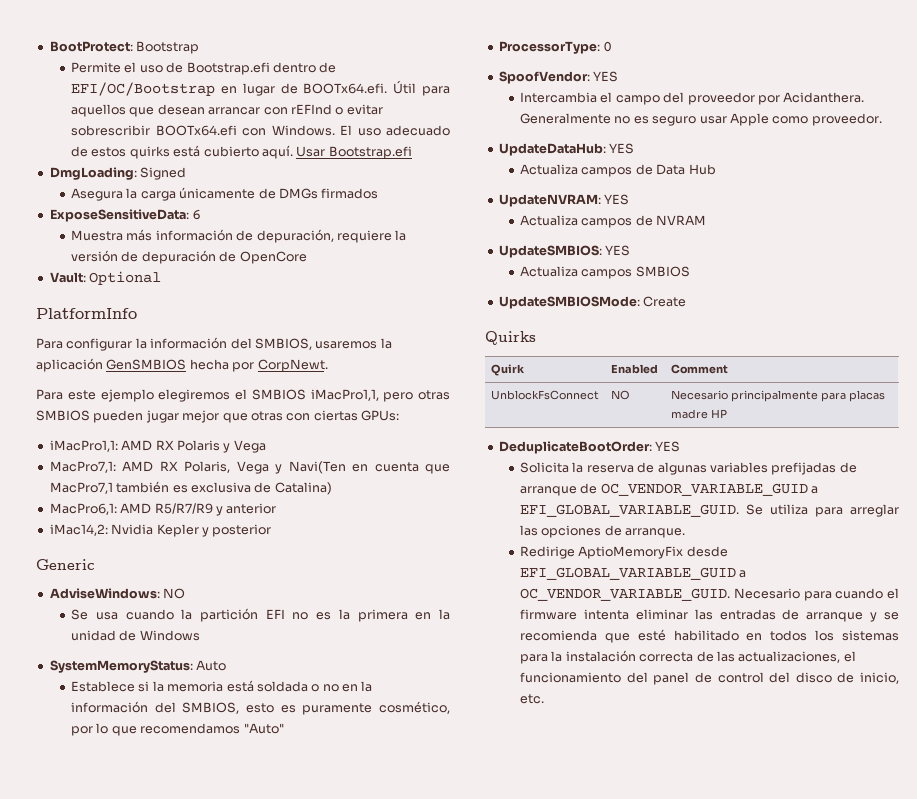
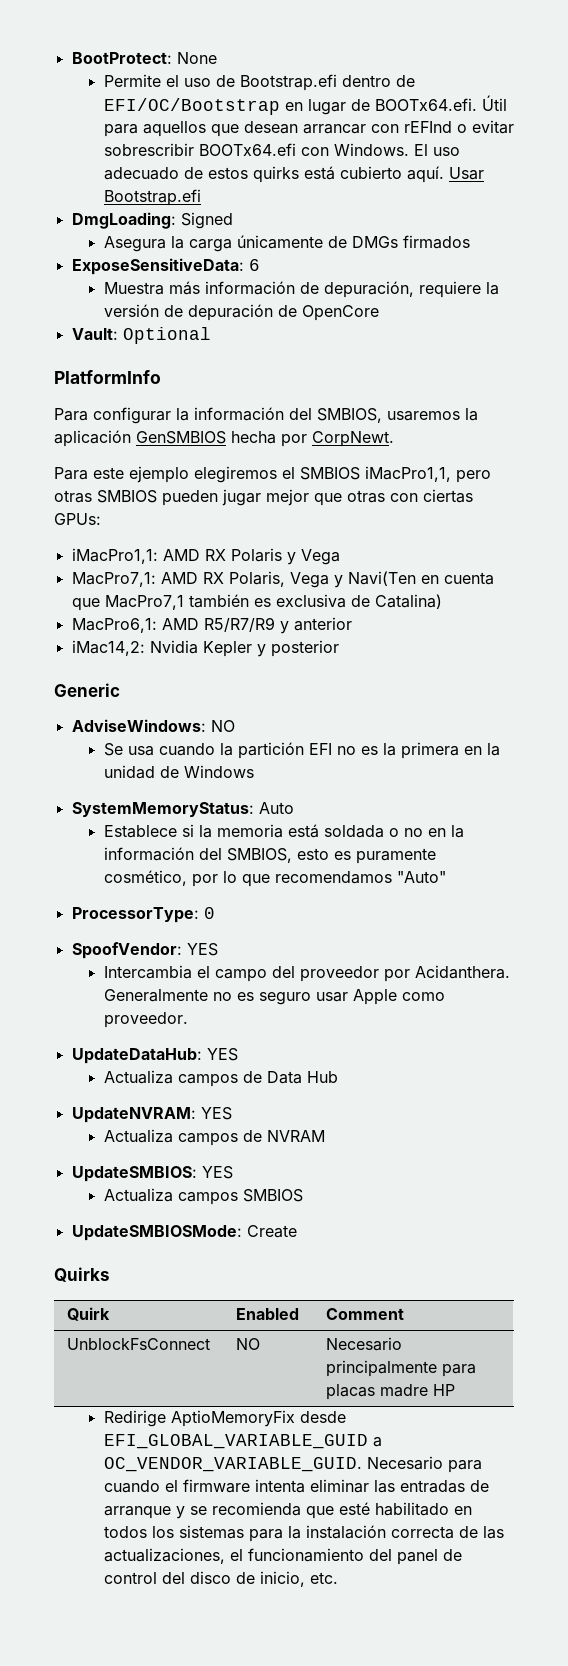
[49,41,200,54] BootProtect: Bootstrap -> [71,52,217,64] BootProtect: None
[498,441,681,454] [520,462,857,475] [520,483,819,496] [520,504,899,517] [520,525,686,538] // DeduplicateBootOrder: YES // Solicita la reserva de algunas variables prefijadas de arranque de OC_VENDOR_VARIABLE_GUID a EFI_GLOBAL_VARIABLE_GUID. Se utiliza para arreglar las opciones de arranque. -> (455, 1390) none

